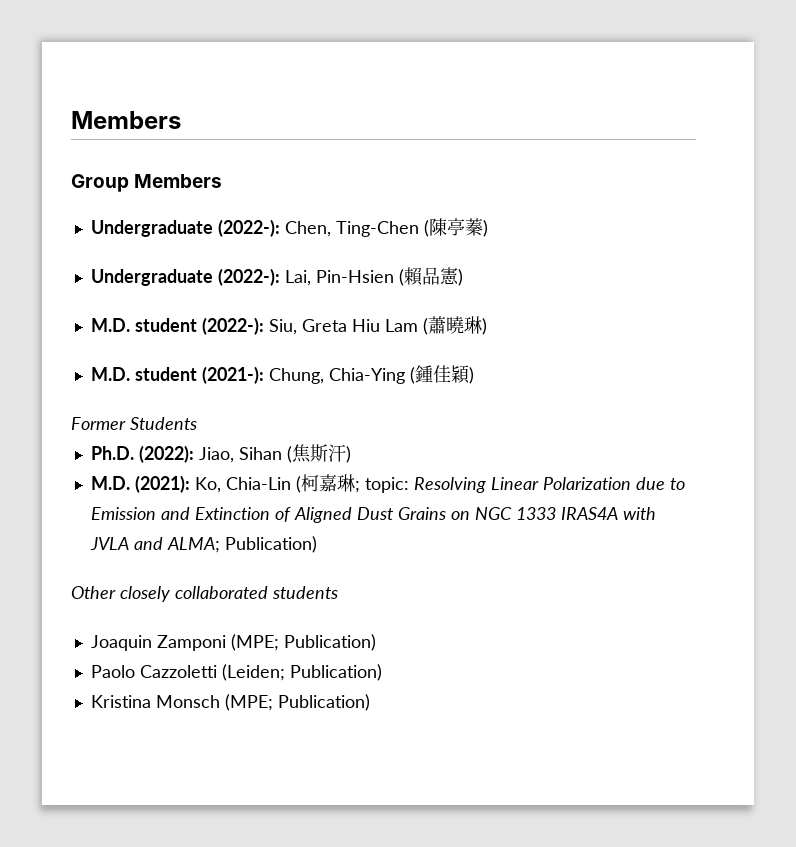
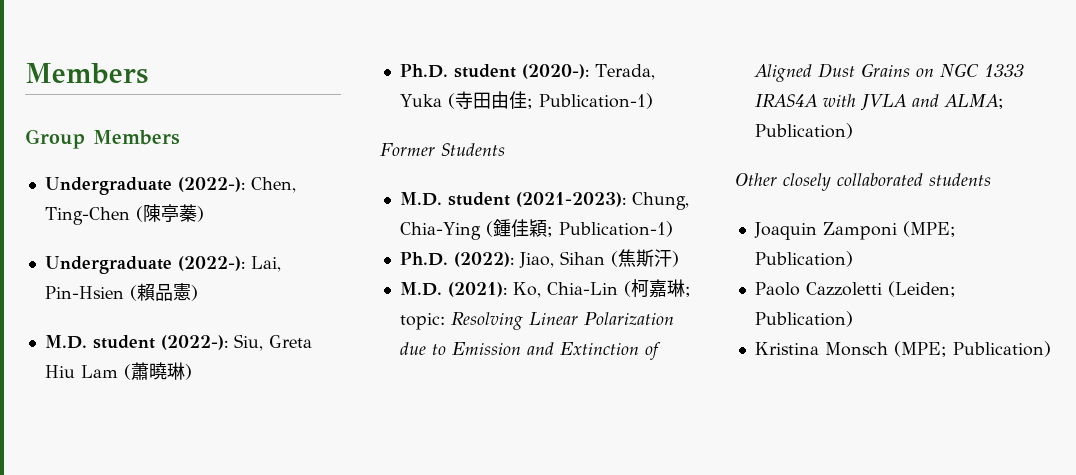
[90,366,264,384] // M.D. student (2021-): -> [399,64,655,80] [399,91,653,109] [380,143,505,156] [399,192,626,207] // Ph.D. student (2020-): Terada, Yuka (寺田由佳; Publication-1) // Former Students // M.D. student (2021-2023):
[468,367,474,384] [71,417,197,430] ) // Former Students -> [546,221,673,237] ; Publication-1)

